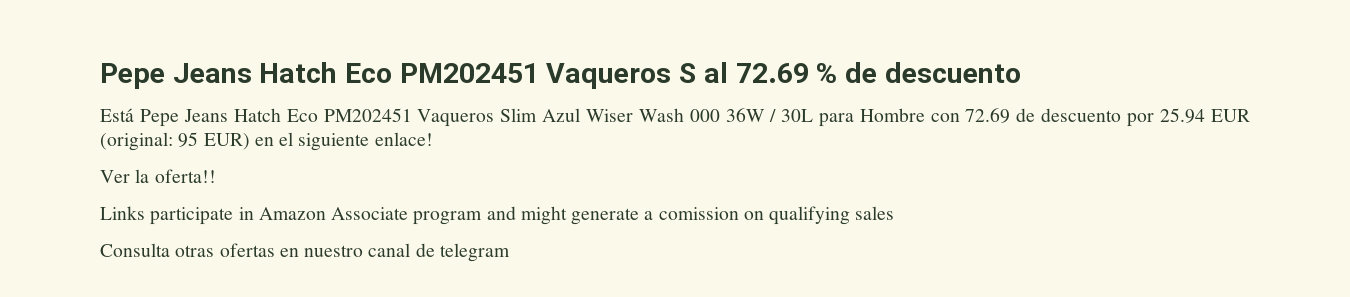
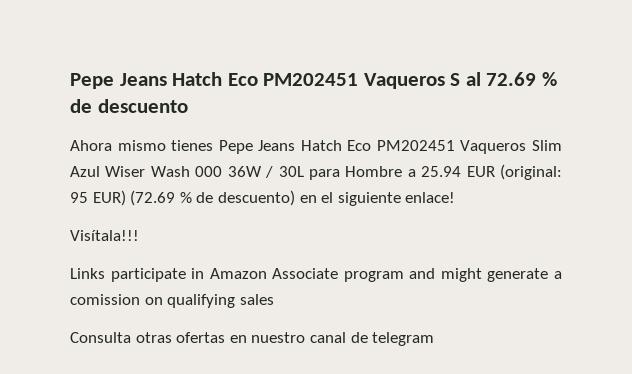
[100,108,134,122] Está -> [70,140,214,151] Ahora mismo tienes
[930,108,1155,127] con 72.69 de descuento por -> [407,169,416,177] a
(250, 141) none -> [130,190,295,206] (72.69 % de descuento)
[100,169,216,183] Ver la oferta!! -> [70,230,139,241] Visítala!!!

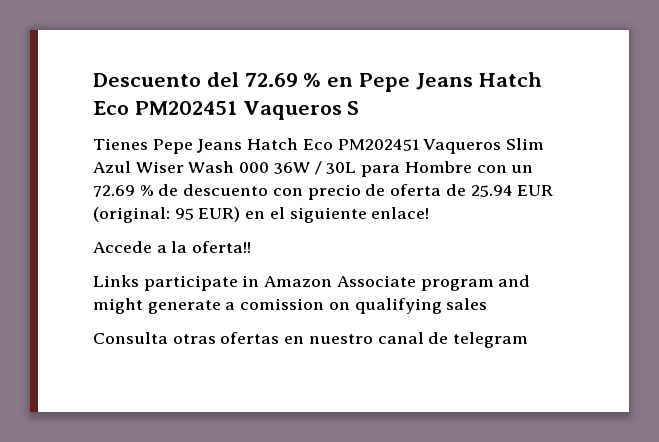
(70, 81) none -> [93,72,354,87] Descuento del 72.69 % en
[465,72,557,86] [70,99,188,113] [70,140,214,151] al 72.69 % de descuento // Ahora mismo tienes -> [93,138,148,150] // Tienes
[407,169,416,177] a -> [476,165,534,173] [93,184,466,200] con un 72.69 % de descuento con precio de oferta de
[130,190,295,206] (72.69 % de descuento) -> (241, 214) none
[70,230,139,241] Visítala!!! -> [93,241,252,253] Accede a la oferta!!

